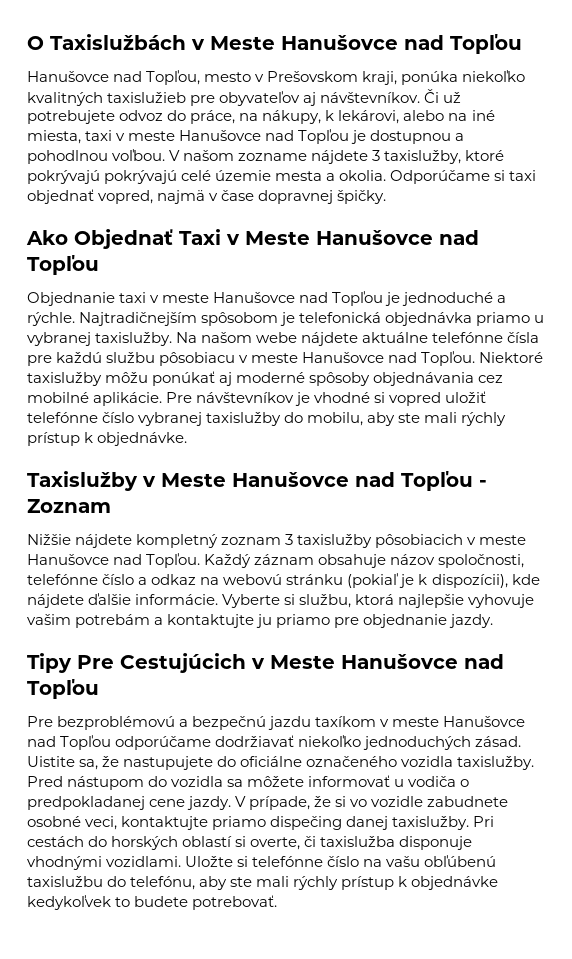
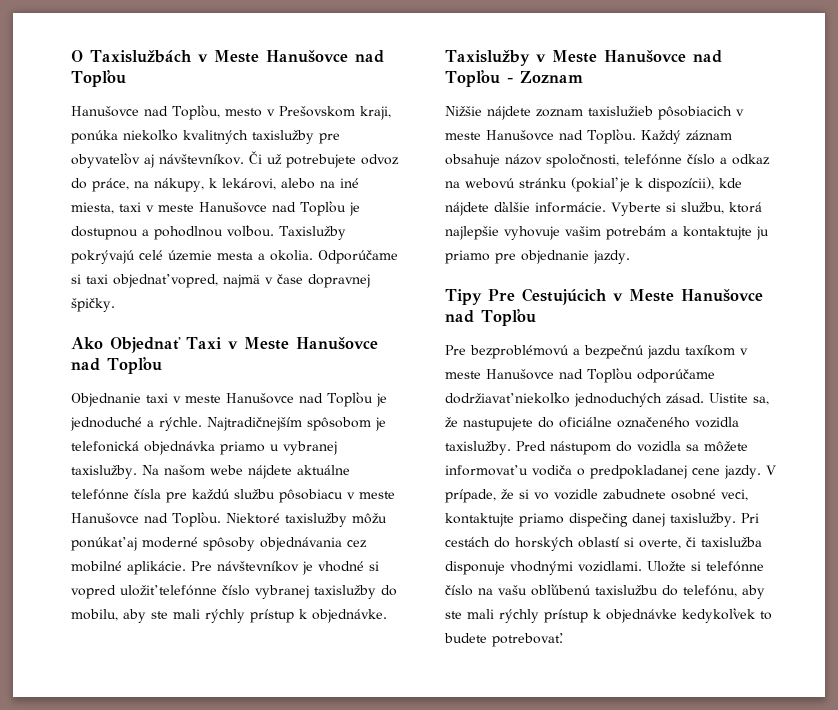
[107,92,187,103] taxislužieb -> [252,130,314,144] taxislužby
[169,150,505,164] [27,170,100,184] V našom zozname nájdete 3 taxislužby, ktoré pokrývajú -> [279,226,346,240] Taxislužby
[136,534,373,548] kompletný zoznam 3 taxislužby -> [536,106,653,117] zoznam taxislužieb

